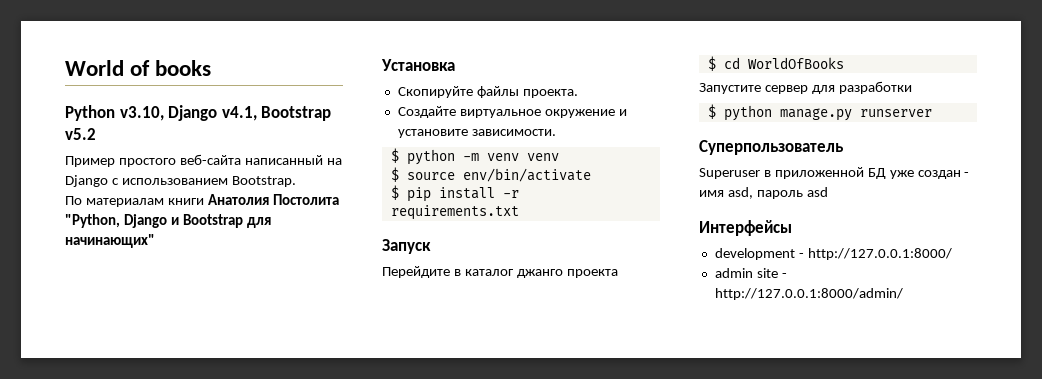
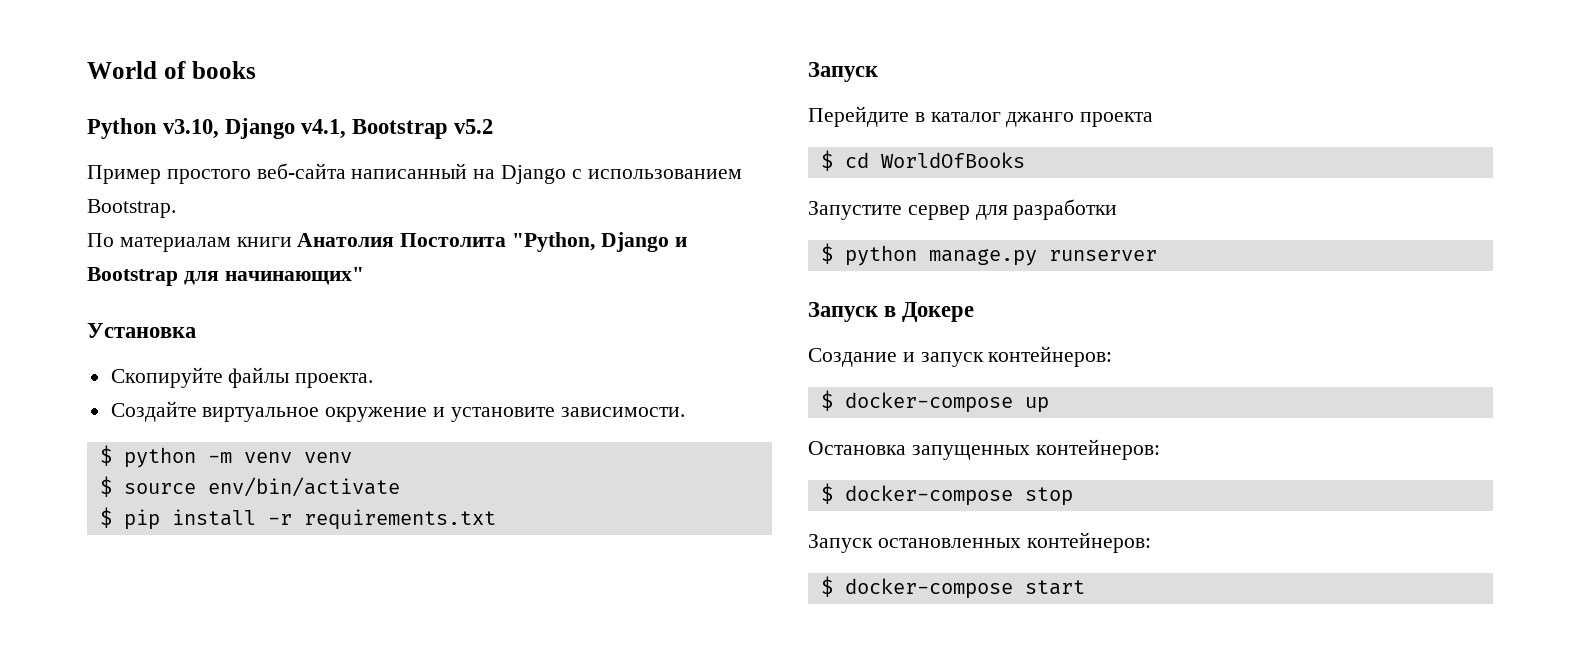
[699,140,844,155] [699,167,970,179] [699,187,828,199] [699,220,792,236] [714,248,952,260] [714,268,787,278] [714,288,903,300] Суперпользователь // Superuser в приложенной БД уже создан - имя asd, пароль asd // Интерфейсы // development - http://127.0.0.1:8000/ // admin site - http://127.0.0.1:8000/admin/ -> [808,302,975,322] [808,346,1113,367] [820,390,1049,413] [808,439,1160,460] [820,483,1073,506] [808,532,1151,553] [820,576,1085,599] Запуск в Докере // Создание и запуск контейнеров: // $ docker-compose up // Остановка запущенных контейнеров: // $ docker-compose stop // Запуск остановленных контейнеров: // $ docker-compose start

